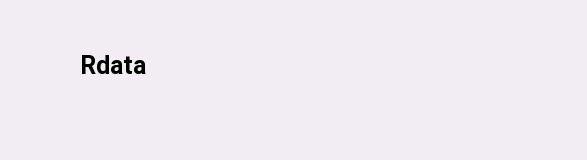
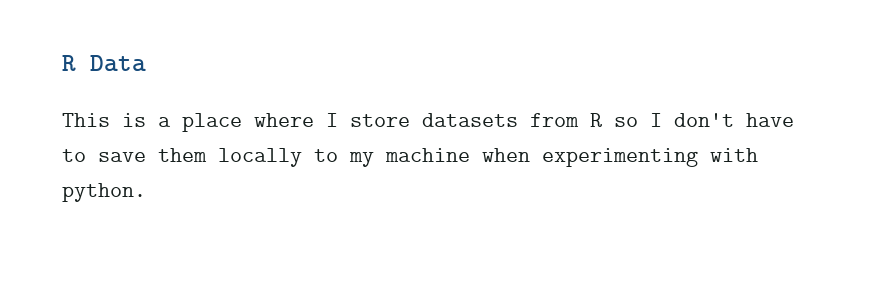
[80,55,146,74] Rdata -> [62,55,146,72] [62,113,794,132] [62,148,758,167] [62,183,146,202] R Data // This is a place where I store datasets from R so I don't have to save them locally to my machine when experimenting with python.

